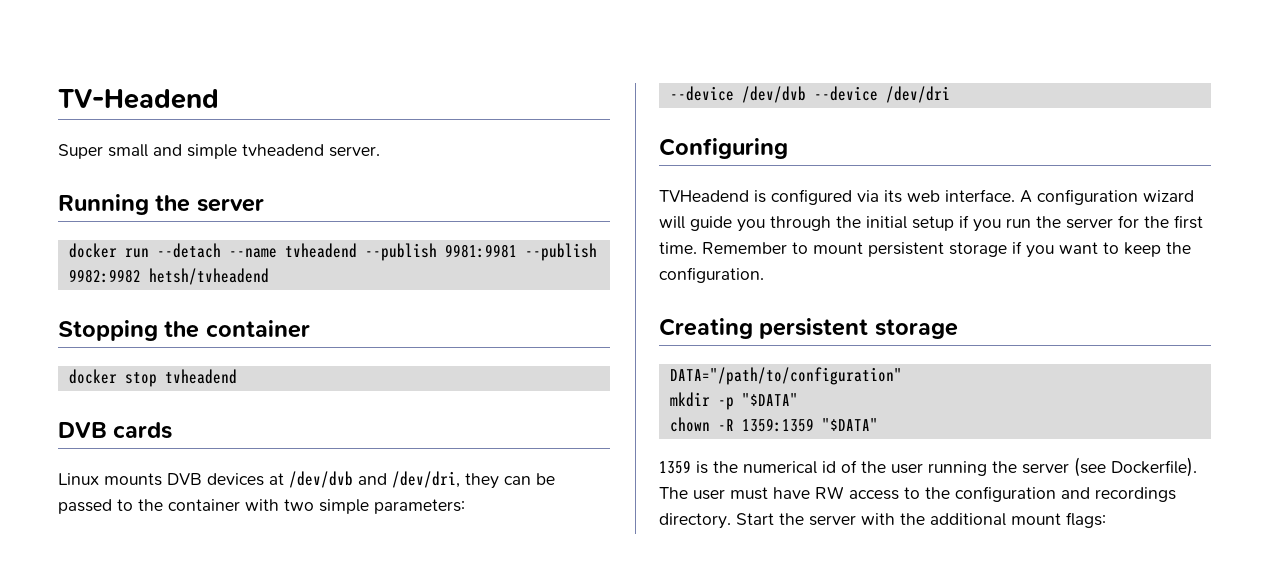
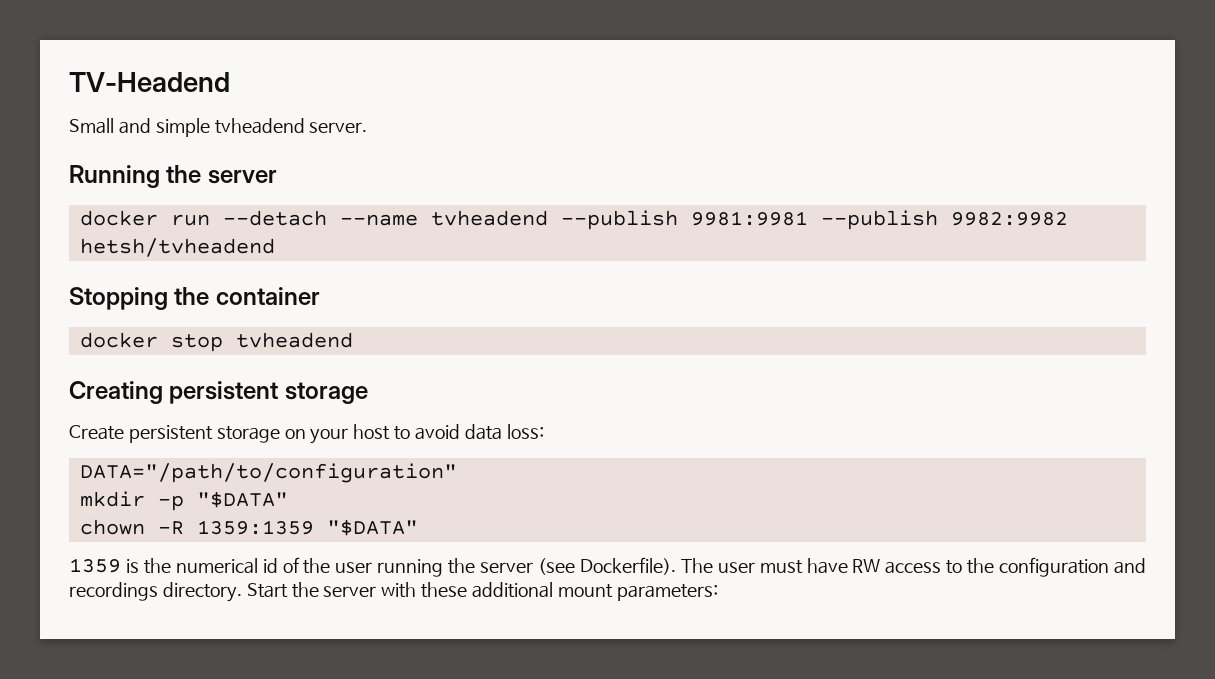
[58,144,148,159] Super small -> [69,118,114,134] Small
[58,422,173,439] [58,471,555,489] [58,499,465,514] [669,86,950,103] [659,138,788,159] [659,189,1194,205] [659,215,1203,232] [659,241,1191,258] [659,267,764,283] [659,318,958,339] DVB cards // Linux mounts DVB devices at /dev/dvb and /dev/dri, they can be passed to the container with two simple parameters: // --device /dev/dvb --device /dev/dri // Configuring // TVHeadend is configured via its web interface. A configuration wizard will guide you through the initial setup if you run the server for the first time. Remember to mount persistent storage if you want to keep the configuration. // Creating persistent storage -> [69,381,368,404] [69,424,544,444] Creating persistent storage // Create persistent storage on your host to avoid data loss:
[900,513,925,525] the -> [421,582,468,598] these
[1066,512,1106,528] flags: -> [616,584,718,601] parameters:

